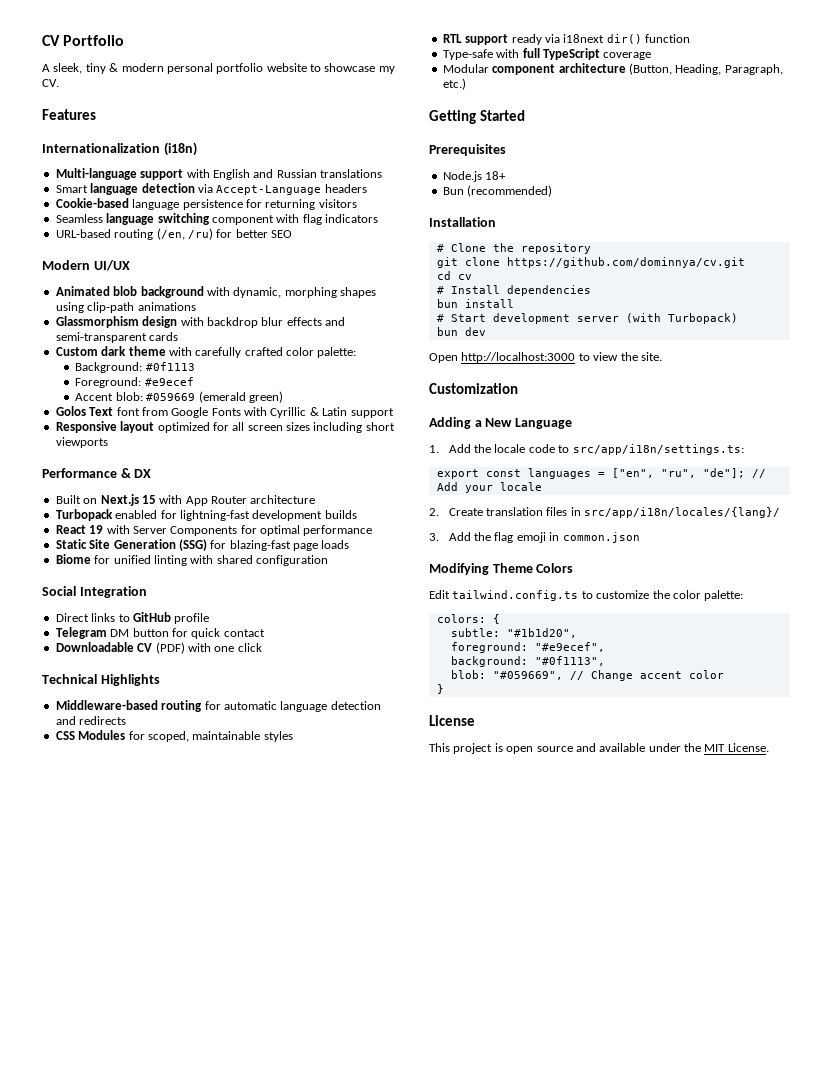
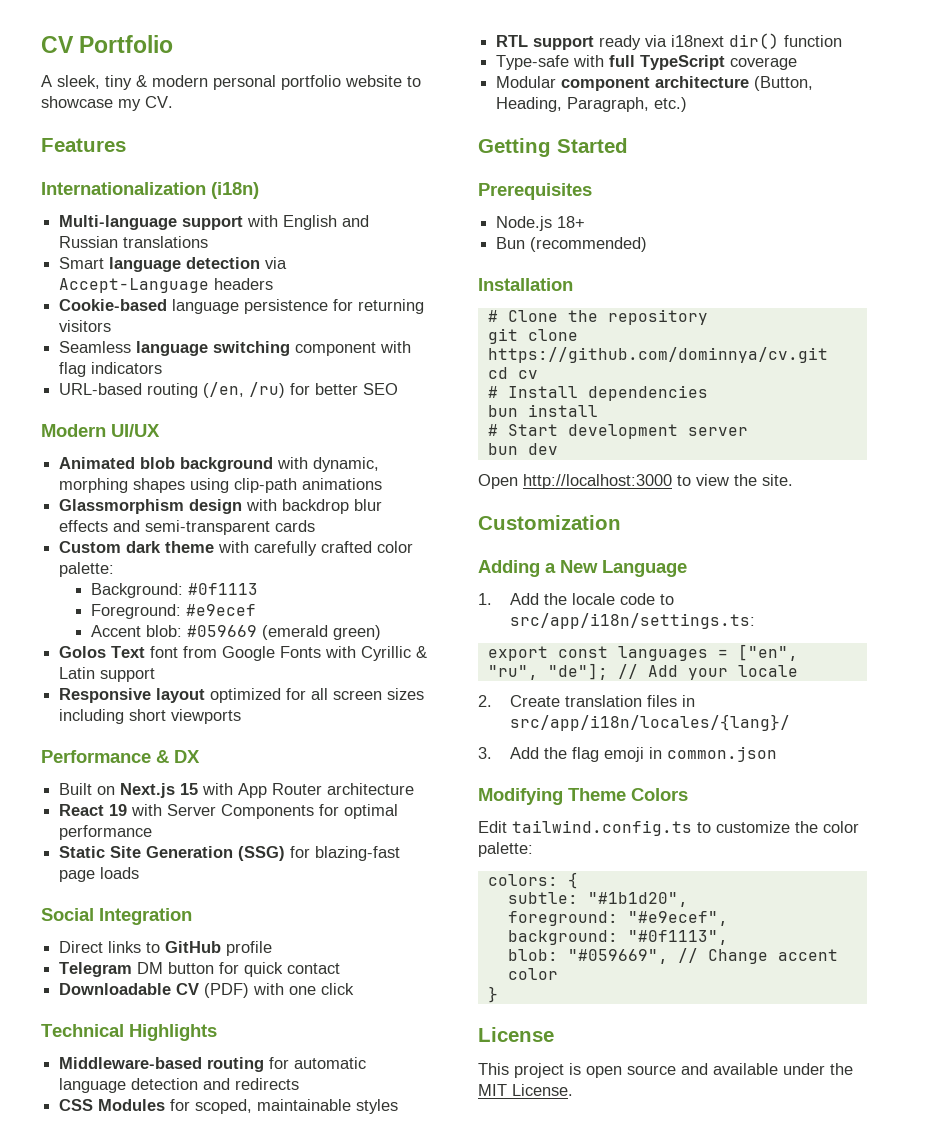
[55,509,357,521] // Turbopack enabled for lightning-fast development builds -> (415, 789) none
[55,554,328,566] // Biome for unified linting with shared configuration -> (140, 873) none
[625,313,738,324] (with Turbopack) -> (748, 431) none

